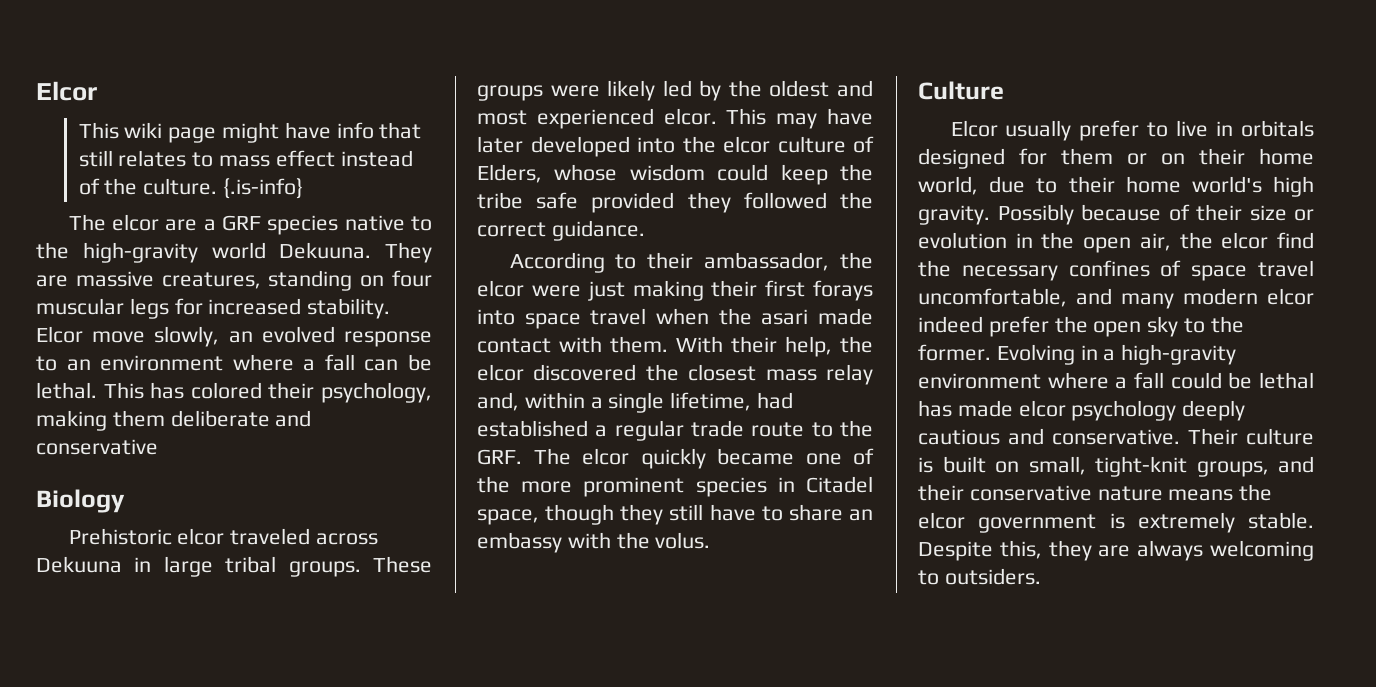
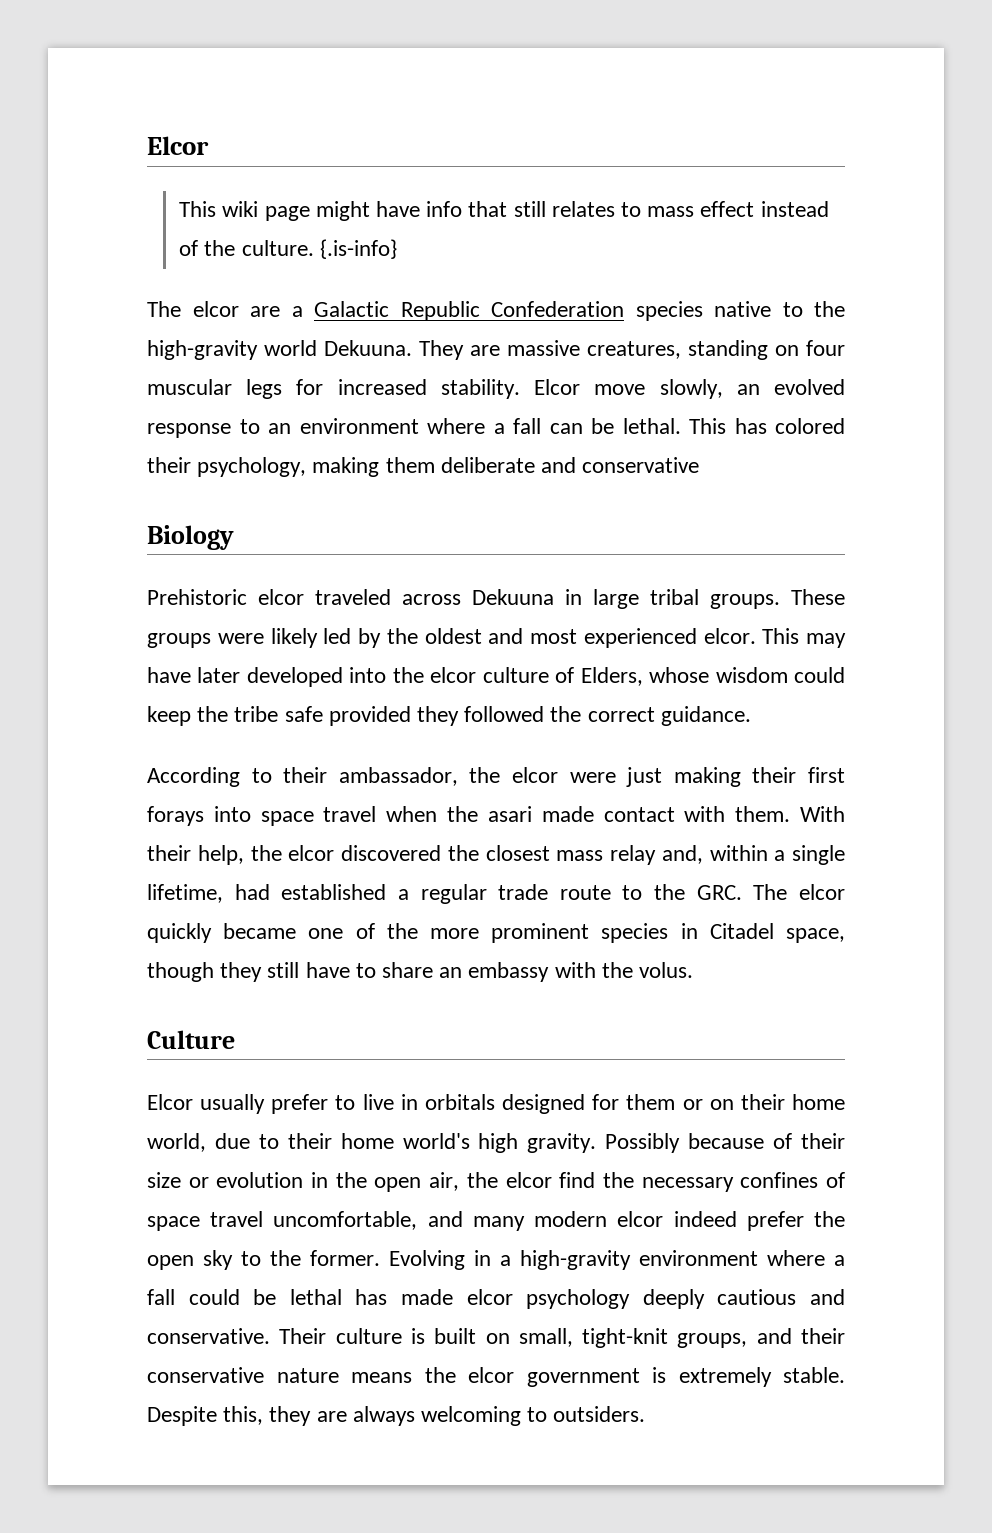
[221,215,261,231] GRF -> [314,301,624,321] Galactic Republic Confederation
[477,449,522,465] GRF. -> [696,885,742,900] GRC.

